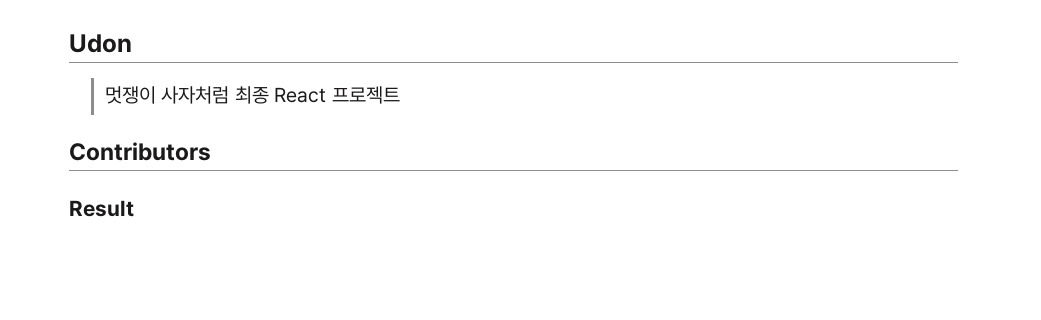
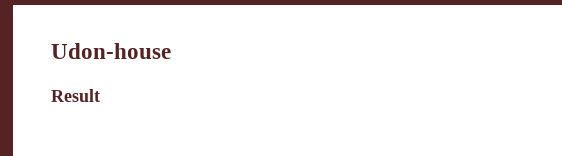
[69,34,132,53] [105,86,400,104] [69,142,211,161] Udon // 멋쟁이 사자처럼 최종 React 프로젝트 // Contributors -> [51,43,171,59] Udon-house

